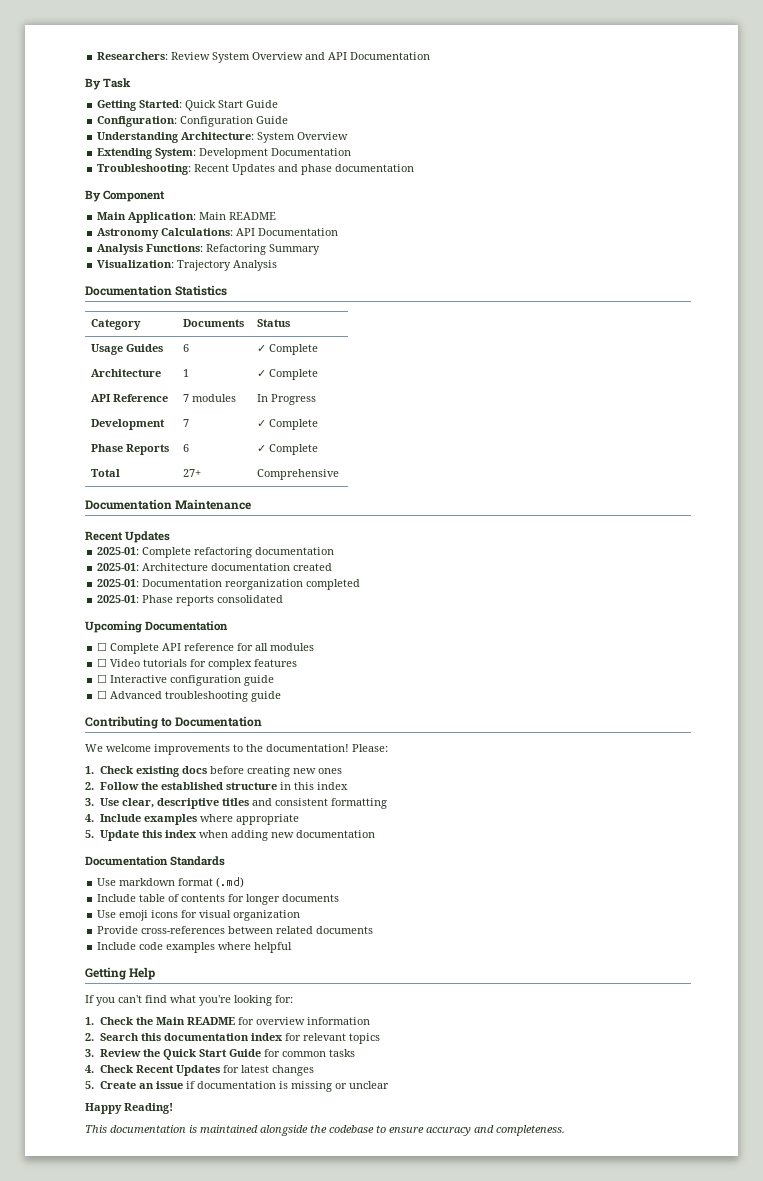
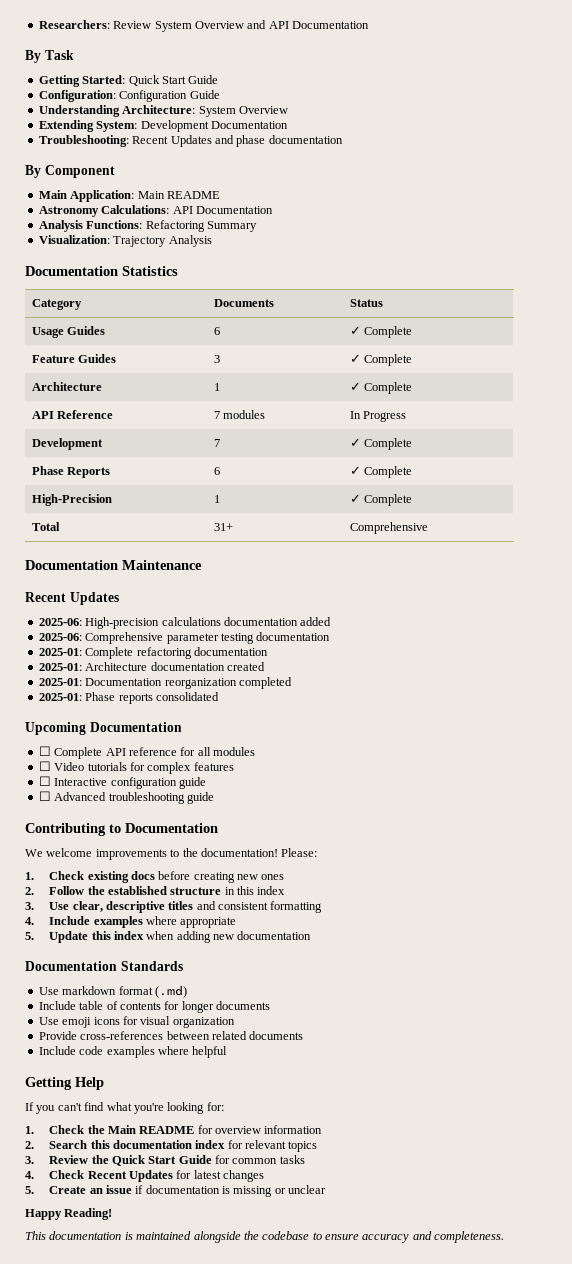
(319, 349) none -> [31,354,116,363] [213,355,220,363] [349,354,412,366] // Feature Guides | 3 | ✓ Complete
(319, 449) none -> [31,494,112,506] [213,495,220,503] [349,494,412,506] // High-Precision | 1 | ✓ Complete
[183,469,202,477] 27+ -> [213,523,233,531] 31+
(171, 537) none -> [38,617,332,629] [38,632,331,644] // 2025-06: High-precision calculations documentation added // 2025-06: Comprehensive parameter testing documentation

